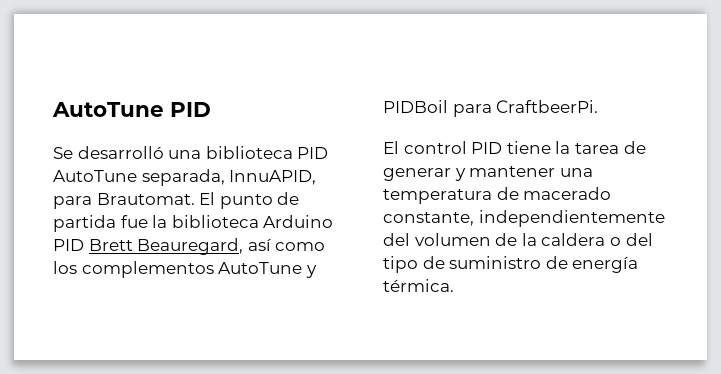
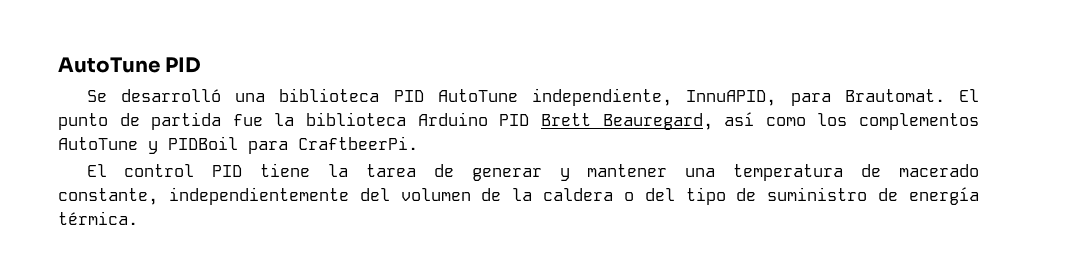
[141,169,225,186] separada, -> [532,88,673,106] independiente,

